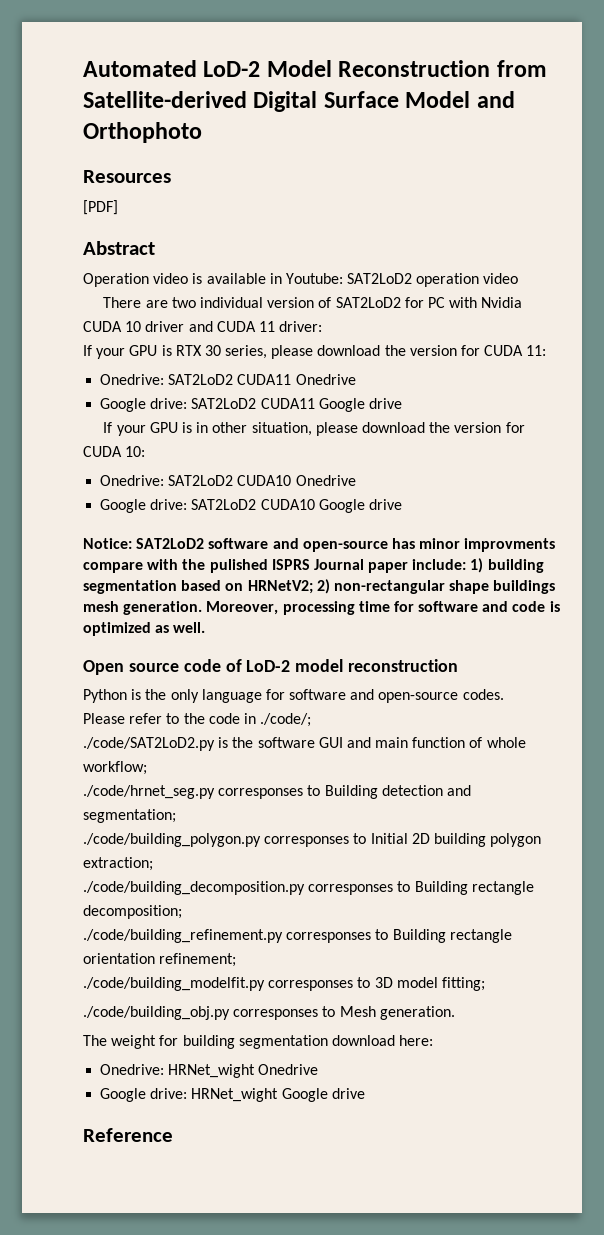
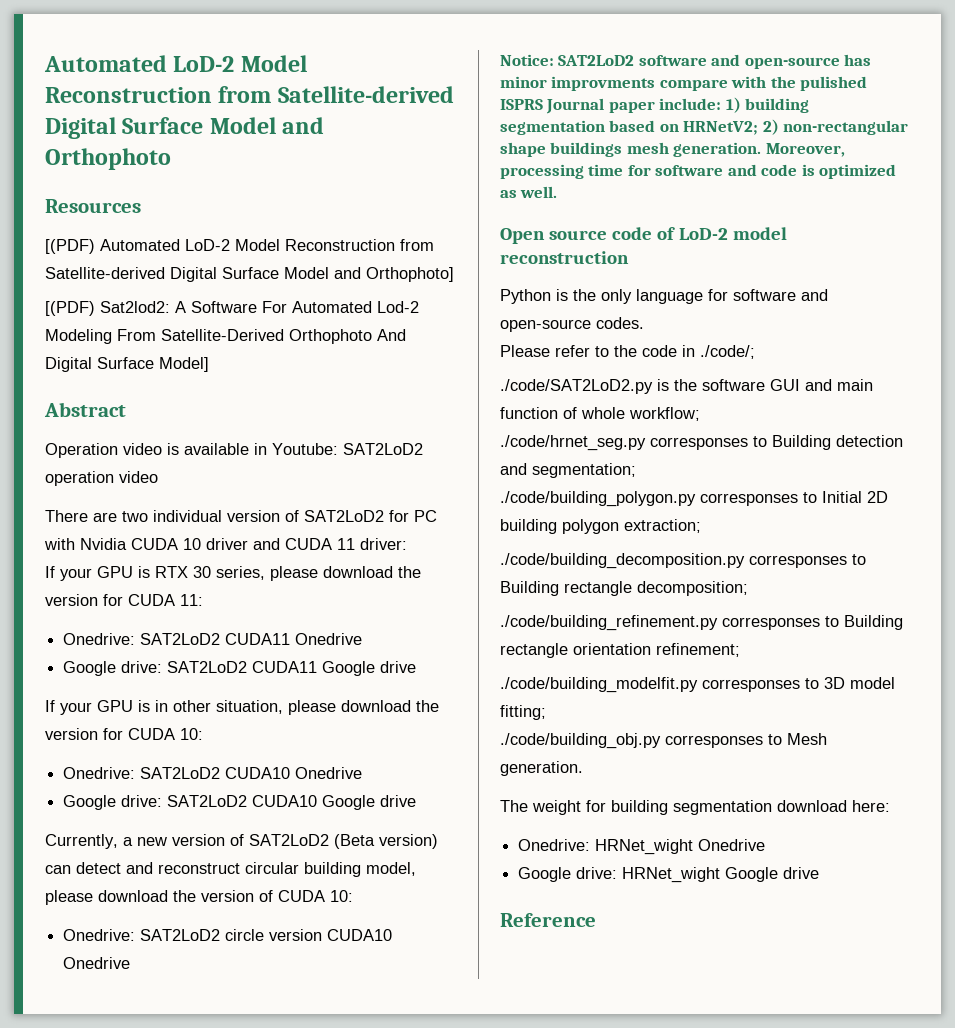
[83,200,118,215] [PDF] -> [45,239,434,254] [45,267,454,282] [45,301,419,316] [45,329,406,344] [45,357,209,372] [(PDF) Automated LoD-2 Model Reconstruction from Satellite-derived Digital Surface Model and Orthophoto] // [(PDF) Sat2lod2: A Software For Automated Lod-2 Modeling From Satellite-Derived Orthophoto And Digital Surface Model]
(402, 504) none -> [45,834,438,849] [45,862,416,877] [45,890,353,905] [63,929,393,941] [63,957,131,969] // Currently, a new version of SAT2LoD2 (Beta version) can detect and reconstruct circular building model, please download the version of CUDA 10: // Onedrive: SAT2LoD2 circle version CUDA10 Onedrive

